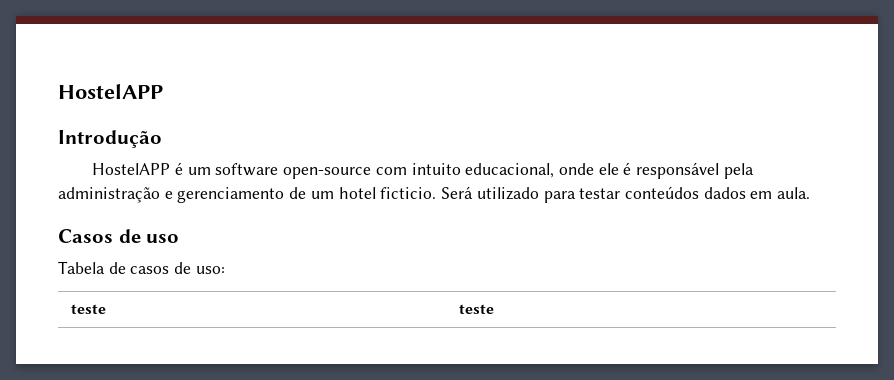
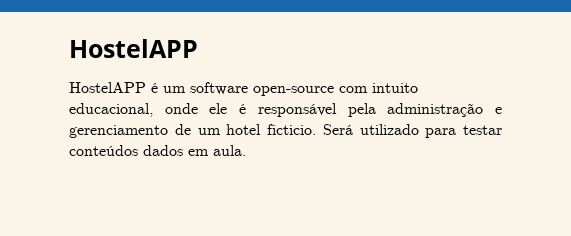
[58,84,163,99] [58,130,162,148] HostelAPP // Introdução -> [69,39,198,58] HostelAPP
[58,229,180,243] [58,261,225,274] [70,304,106,314] [458,304,494,314] // Casos de uso // Tabela de casos de uso: // teste | teste -> (246, 150) none

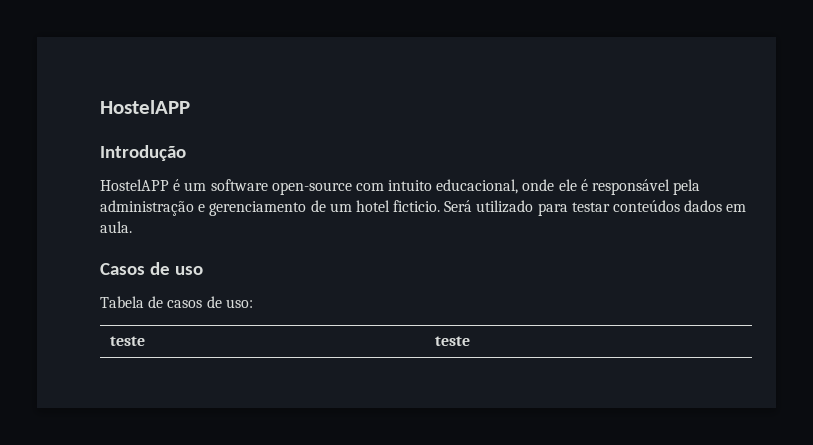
[69,39,198,58] HostelAPP -> [100,100,190,114] [100,145,186,161] HostelAPP // Introdução
(246, 150) none -> [100,262,204,275] [100,296,253,308] [110,336,146,346] [435,336,471,346] // Casos de uso // Tabela de casos de uso: // teste | teste

